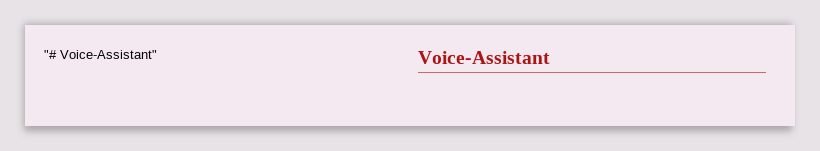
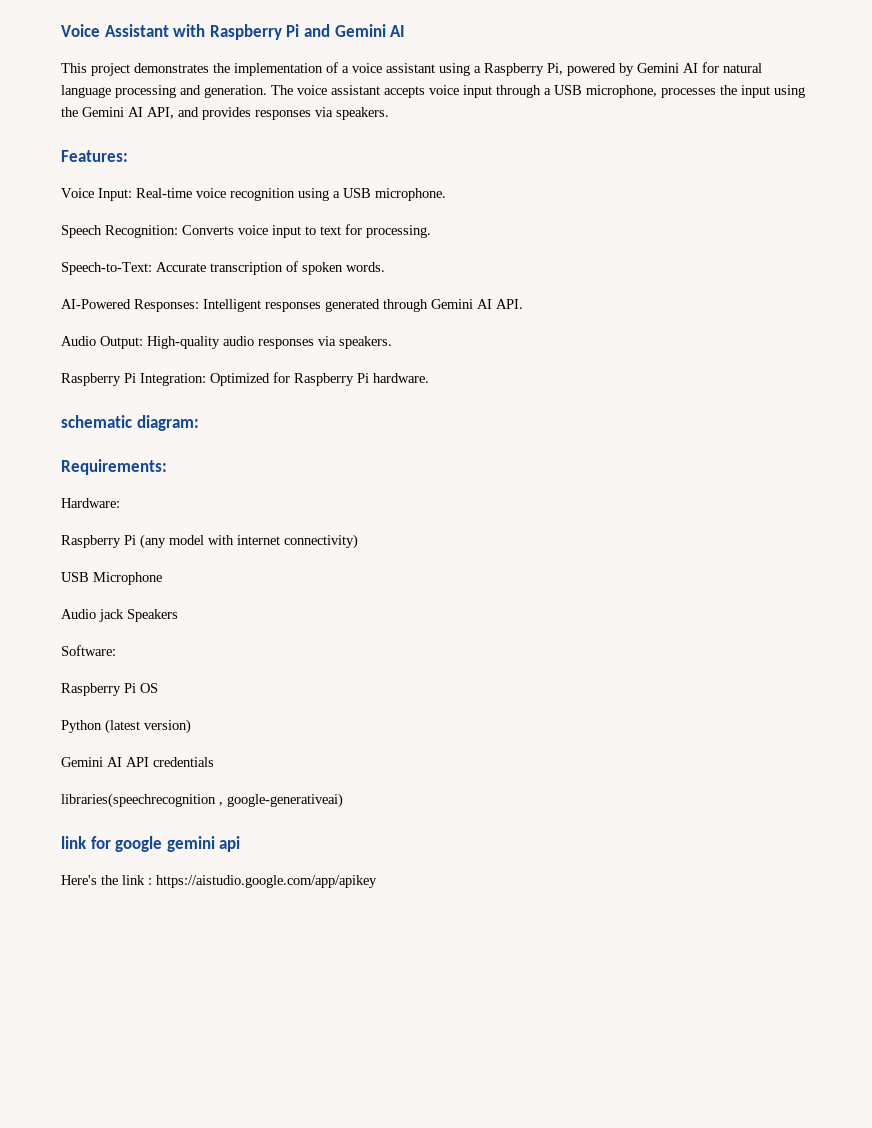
[44,50,157,59] [418,51,550,64] "# Voice-Assistant" // Voice-Assistant -> [61,24,406,40] [61,62,762,76] [61,85,805,98] [61,107,389,120] [61,150,128,162] [61,188,446,201] [61,224,431,238] [61,261,385,275] [61,299,523,312] [61,336,392,349] [61,372,429,386] [61,415,199,431] [61,459,167,475] [61,498,120,508] [61,534,358,549] [61,572,162,585] [61,609,178,622] [61,645,116,656] [61,683,158,696] [61,719,191,734] [61,757,214,767] [61,793,343,808] [61,836,241,852] [61,875,377,888] Voice Assistant with Raspberry Pi and Gemini AI // This project demonstrates the implementation of a voice assistant using a Raspberry Pi, powered by Gemini AI for natural language processing and generation. The voice assistant accepts voice input through a USB microphone, processes the input using the Gemini AI API, and provides responses via speakers. // Features: // Voice Input: Real-time voice recognition using a USB microphone. // Speech Recognition: Converts voice input to text for processing. // Speech-to-Text: Accurate transcription of spoken words. // AI-Powered Responses: Intelligent responses generated through Gemini AI API. // Audio Output: High-quality audio responses via speakers. // Raspberry Pi Integration: Optimized for Raspberry Pi hardware. // schematic diagram: // Requirements: // Hardware: // Raspberry Pi (any model with internet connectivity) // USB Microphone // Audio jack Speakers // Software: // Raspberry Pi OS // Python (latest version) // Gemini AI API credentials // libraries(speechrecognition , google-generativeai) // link for google gemini api // Here's the link : https://aistudio.google.com/app/apikey

